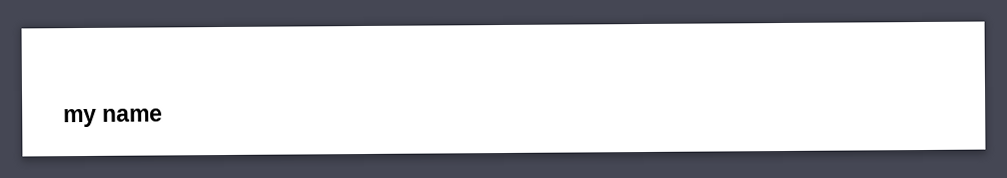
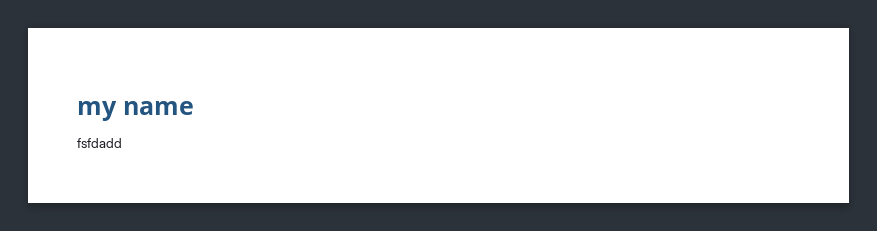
(164, 115) none -> [77,138,122,148] // fsfdadd

